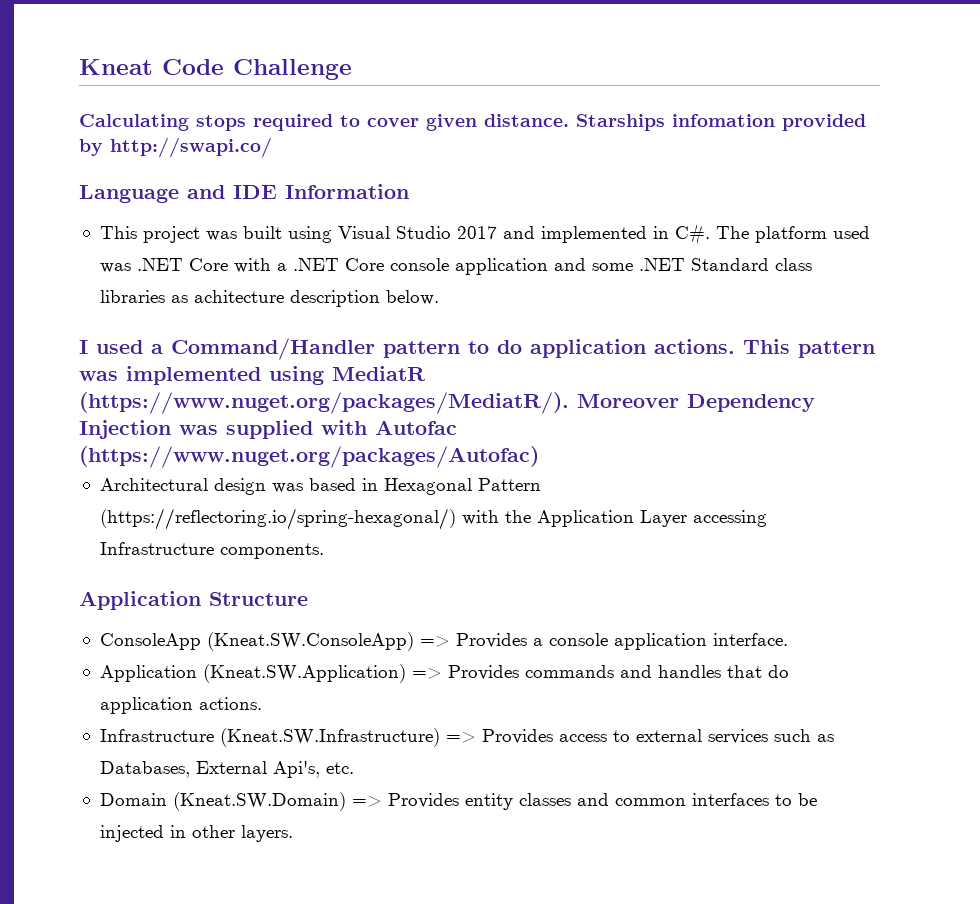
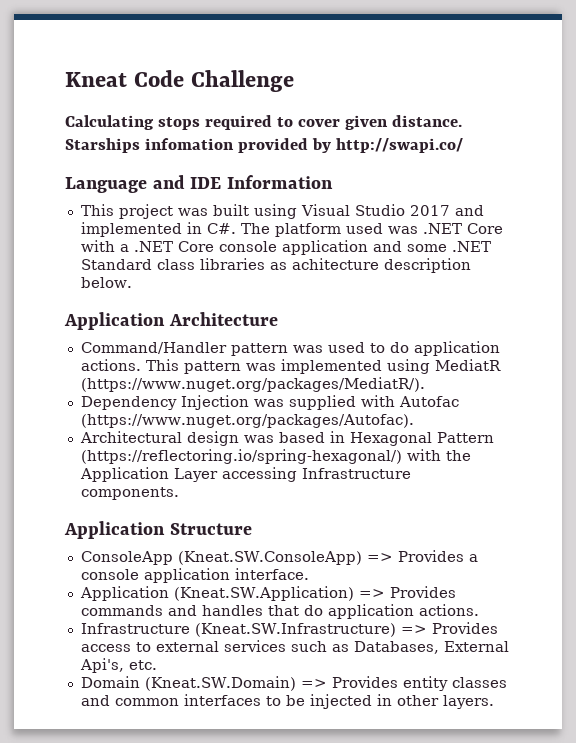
[79,338,460,360] I used a Command/Handler pattern -> [64,312,278,330] [80,342,365,356] Application Architecture // Command/Handler pattern was used
[577,394,679,408] Moreover -> (425, 384) //
[79,446,539,468] (https://www.nuget.org/packages/Autofac) -> [80,414,414,428] (https://www.nuget.org/packages/Autofac).

